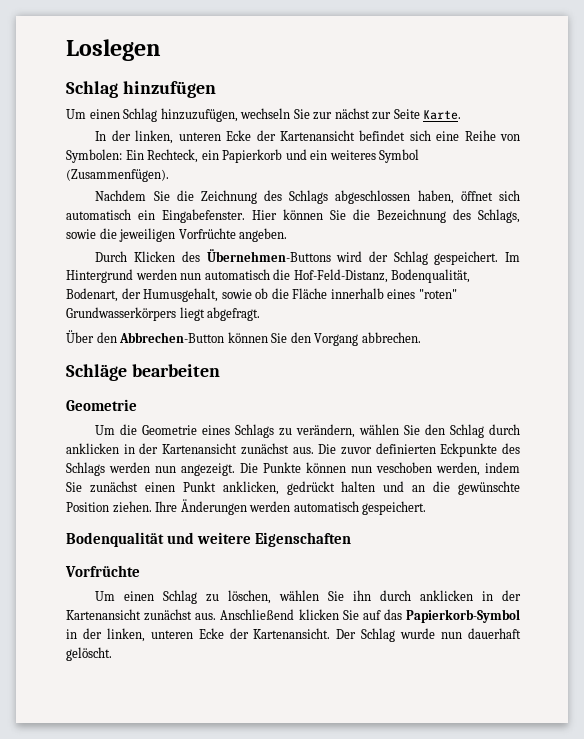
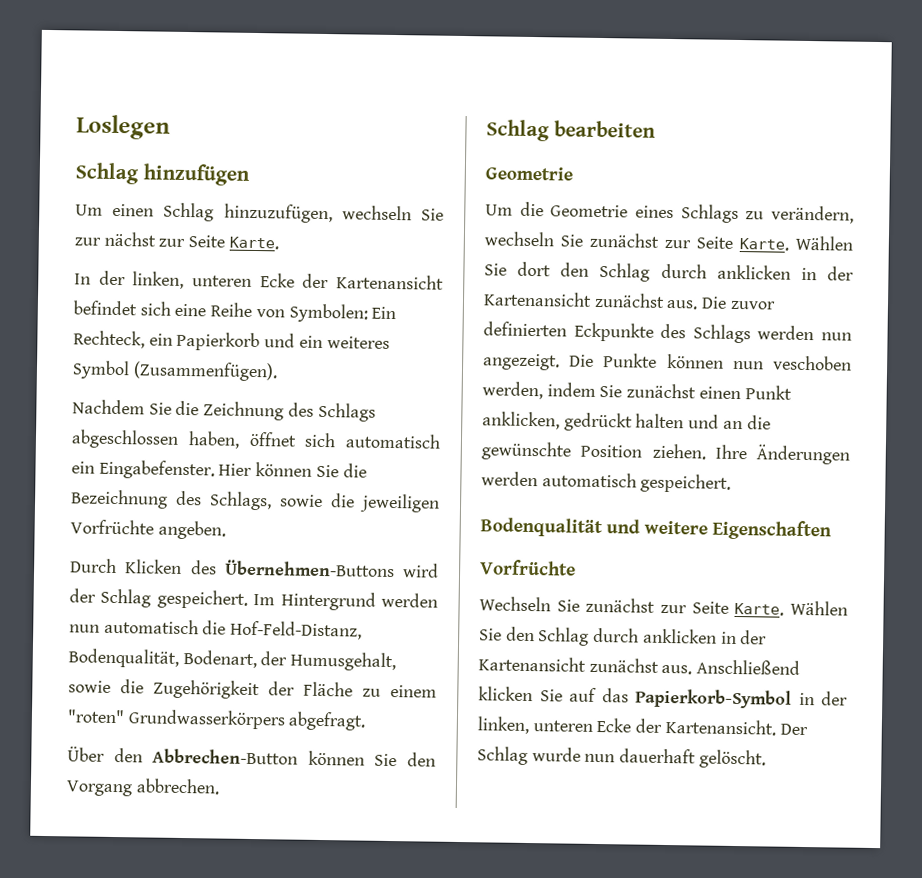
[255,288,416,299] ob die Fläche innerhalb eines -> [120,679,437,700] die Zugehörigkeit der Fläche zu einem
[179,307,205,321] liegt -> (286, 719) none
[66,364,127,381] Schläge -> [486,119,550,142] Schlag
[359,424,421,435] wählen Sie -> [484,231,853,251] [484,261,552,277] wechseln Sie zunächst zur Seite Karte. Wählen Sie dort
[95,590,372,604] Um einen Schlag zu löschen, wählen Sie ihn -> [479,596,848,616] [479,626,590,646] Wechseln Sie zunächst zur Seite Karte. Wählen Sie den Schlag

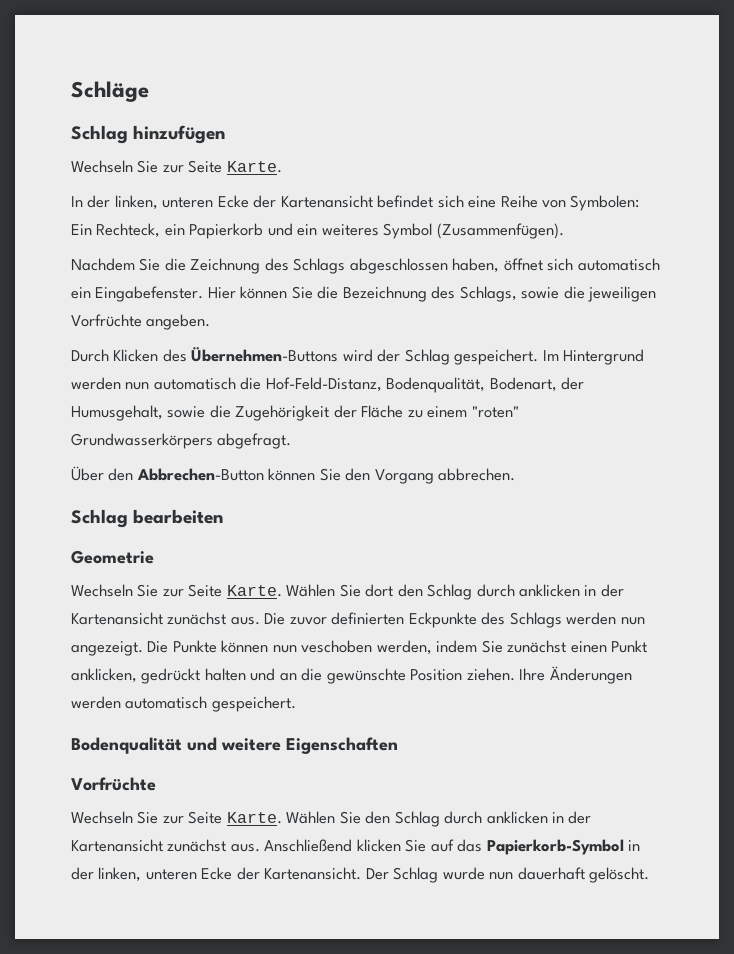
[76,114,170,140] Loslegen -> [71,81,149,102] Schläge
[75,202,444,224] [74,231,156,247] Um einen Schlag hinzuzufügen, wechseln Sie zur nächst -> [71,160,159,173] Wechseln Sie
[485,201,854,224] [484,231,659,248] Um die Geometrie eines Schlags zu verändern, wechseln Sie zunächst -> [71,584,159,597] Wechseln Sie
[585,597,656,613] zunächst -> (159, 817) none

